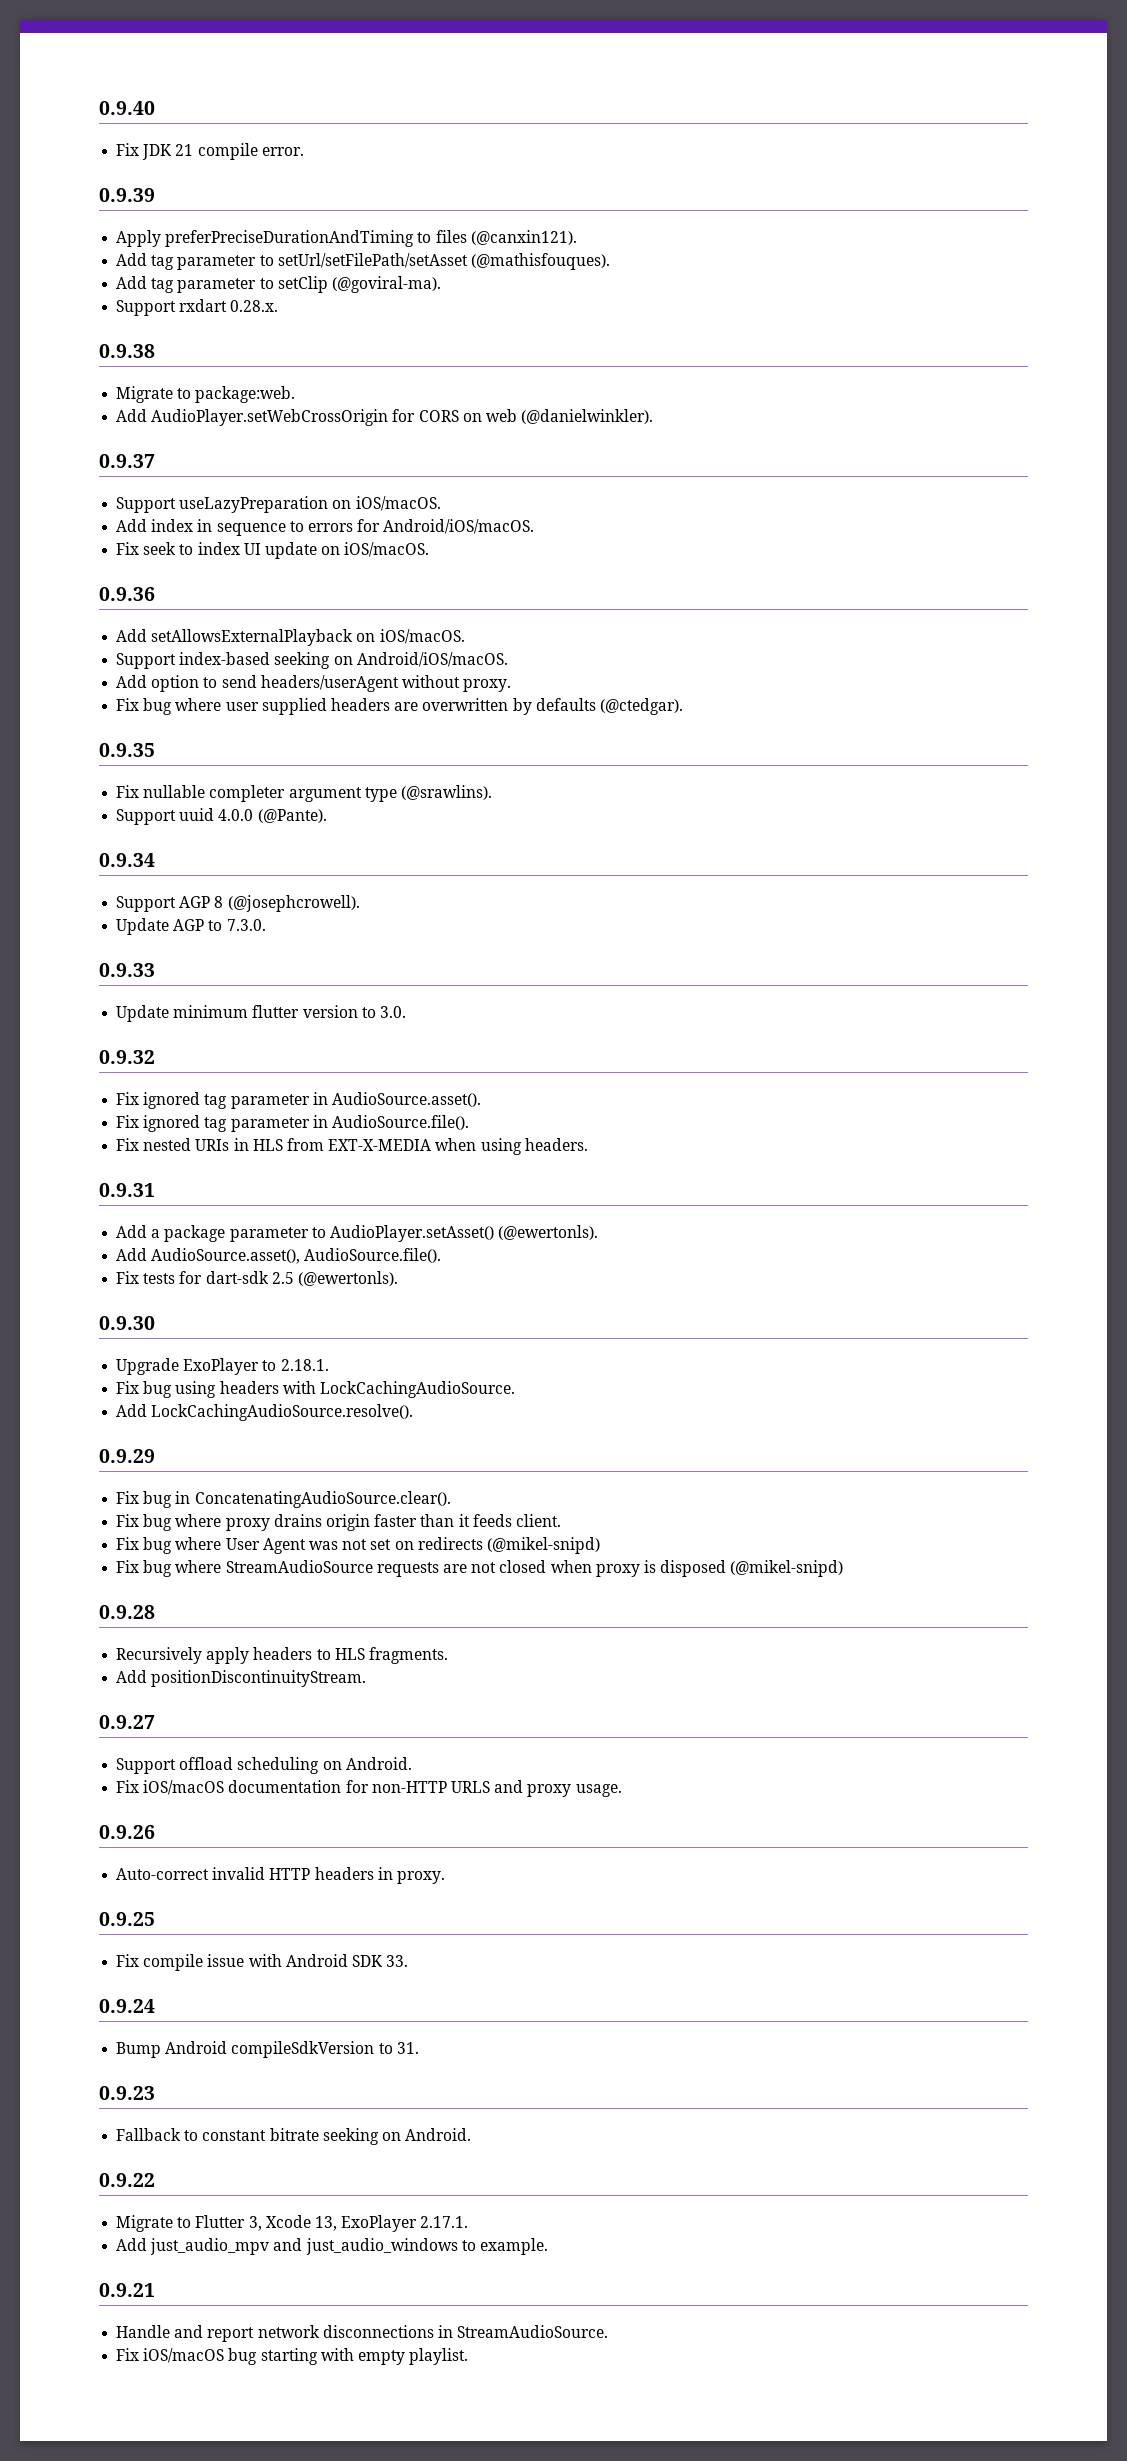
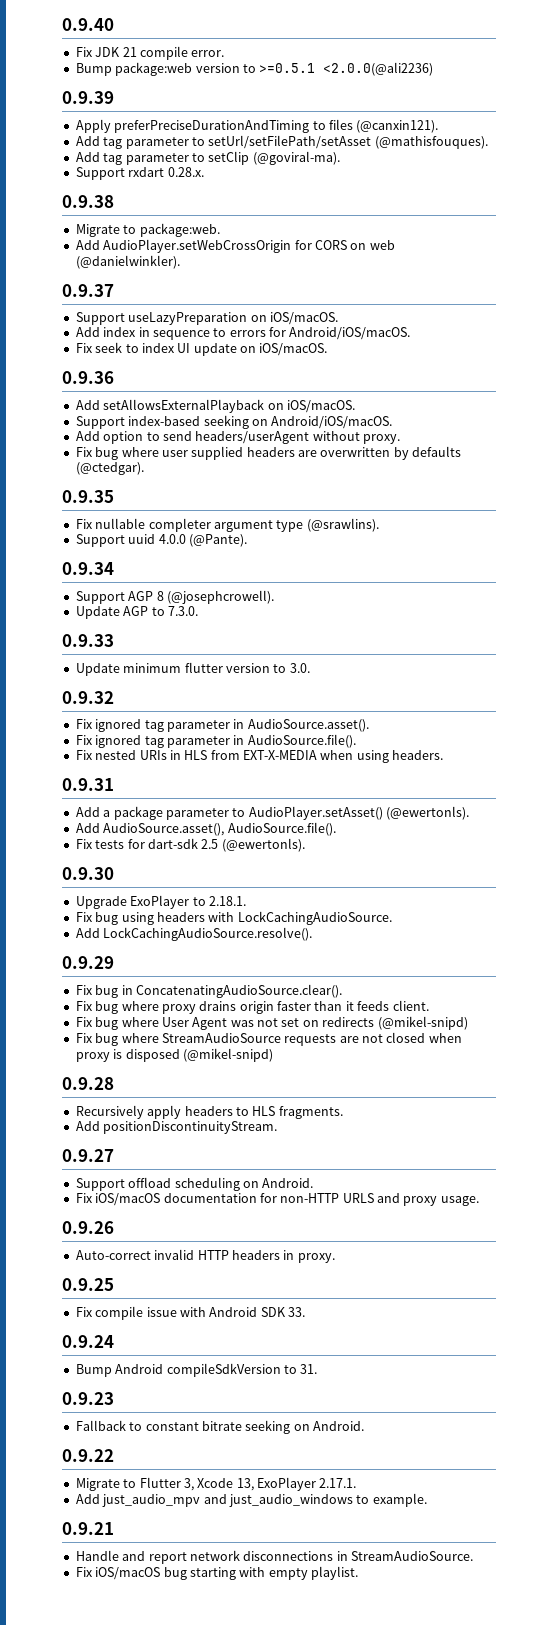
(304, 151) none -> [75,62,434,76] // Bump package:web version to >=0.5.1 <2.0.0(@ali2236)

